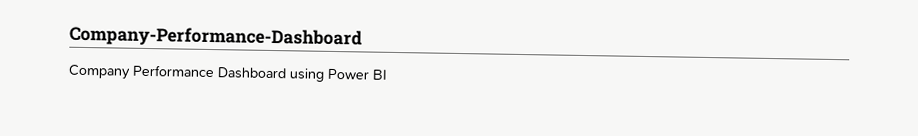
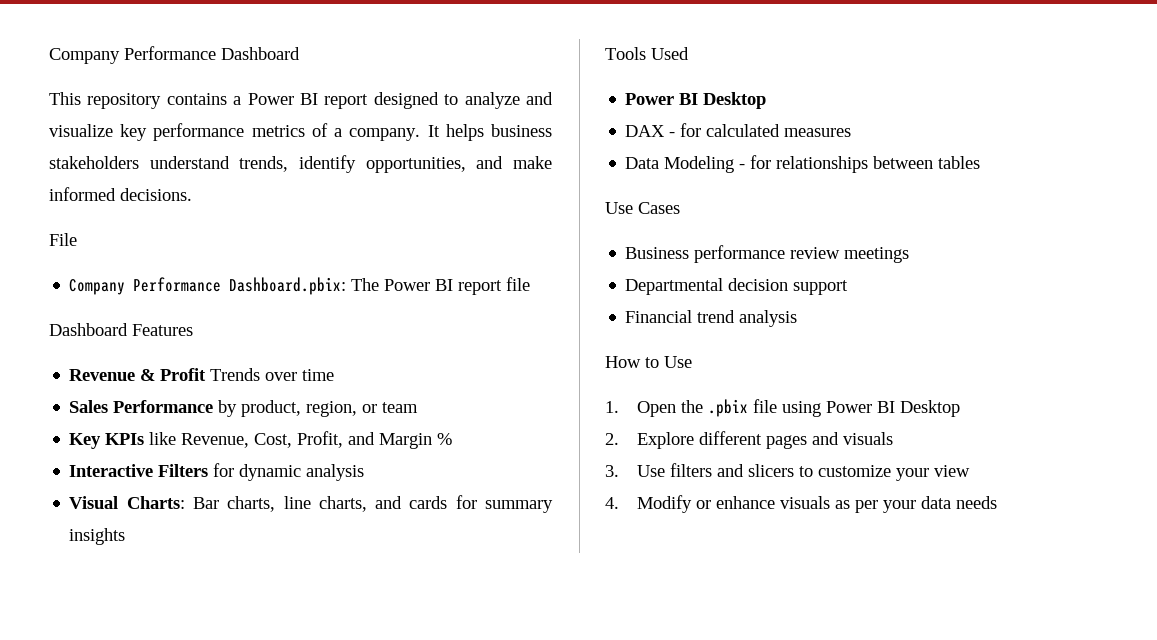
[69,25,363,49] [68,64,387,82] Company-Performance-Dashboard // Company Performance Dashboard using Power BI -> [49,46,300,64] [49,92,553,109] [49,123,552,141] [49,155,552,173] [49,187,192,201] [49,233,77,246] [69,277,531,295] [49,323,193,336] [69,368,335,381] [69,400,419,417] [69,431,453,449] [69,463,365,481] [69,495,553,513] [69,528,126,545] [605,47,689,60] [625,92,767,109] [625,123,852,137] [625,155,981,173] [605,202,680,214] [625,245,910,263] [625,278,849,295] [625,310,798,327] [605,356,692,368] [605,399,960,417] [605,431,893,449] [605,463,970,481] [605,495,997,513] Company Performance Dashboard // This repository contains a Power BI report designed to analyze and visualize key performance metrics of a company. It helps business stakeholders understand trends, identify opportunities, and make informed decisions. // File // Company Performance Dashboard.pbix: The Power BI report file // Dashboard Features // Revenue & Profit Trends over time // Sales Performance by product, region, or team // Key KPIs like Revenue, Cost, Profit, and Margin % // Interactive Filters for dynamic analysis // Visual Charts: Bar charts, line charts, and cards for summary insights // Tools Used // Power BI Desktop // DAX - for calculated measures // Data Modeling - for relationships between tables // Use Cases // Business performance review meetings // Departmental decision support // Financial trend analysis // How to Use // 1. Open the .pbix file using Power BI Desktop // 2. Explore different pages and visuals // 3. Use filters and slicers to customize your view // 4. Modify or enhance visuals as per your data needs

